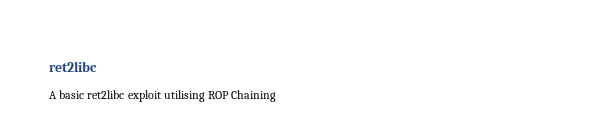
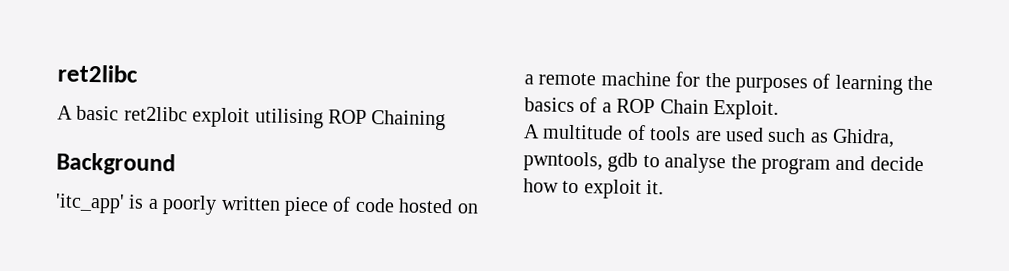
(277, 96) none -> [56,152,176,176] [55,193,479,217] [524,71,934,95] [524,97,779,120] [523,124,896,148] [523,151,924,175] [523,178,665,199] // Background // 'itc_app' is a poorly written piece of code hosted on a remote machine for the purposes of learning the basics of a ROP Chain Exploit. // A multitude of tools are used such as Ghidra, pwntools, gdb to analyse the program and decide how to exploit it.

